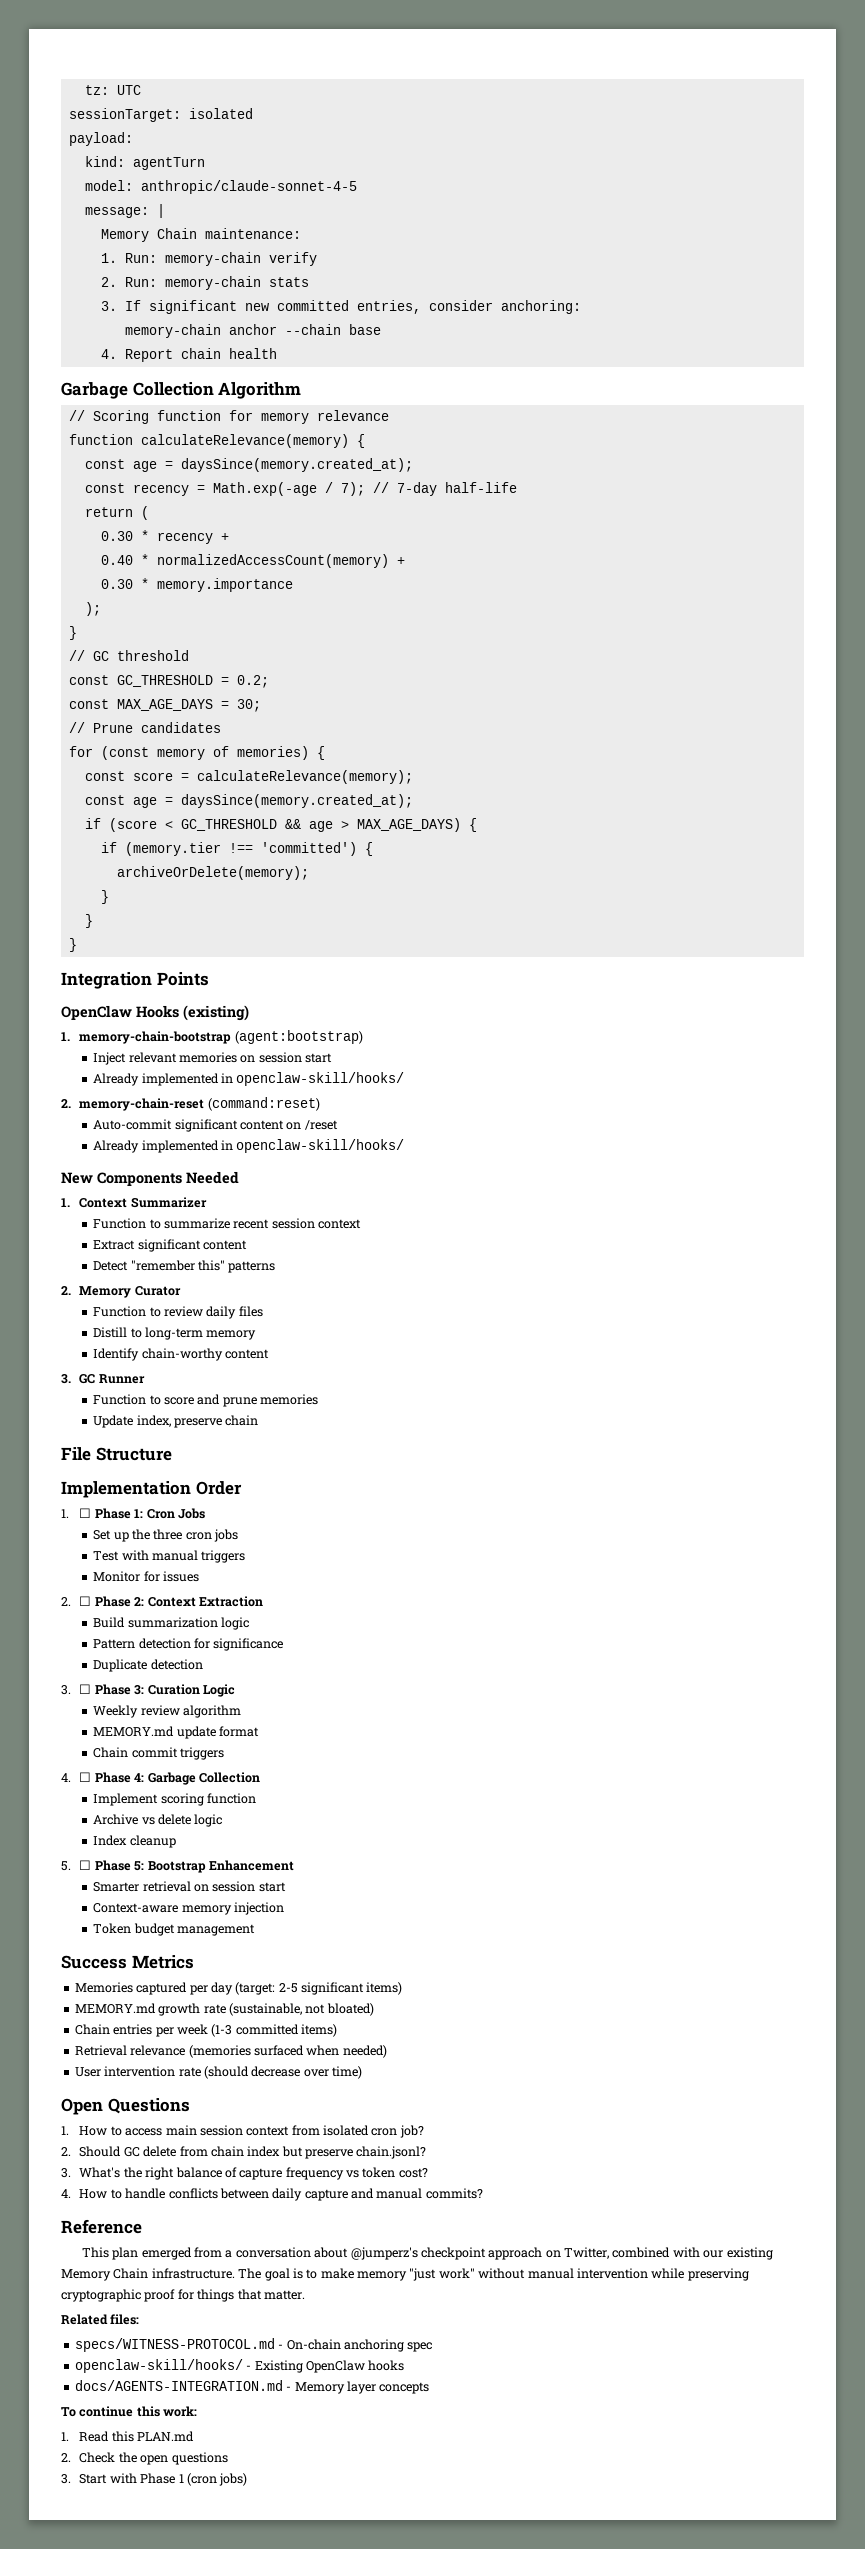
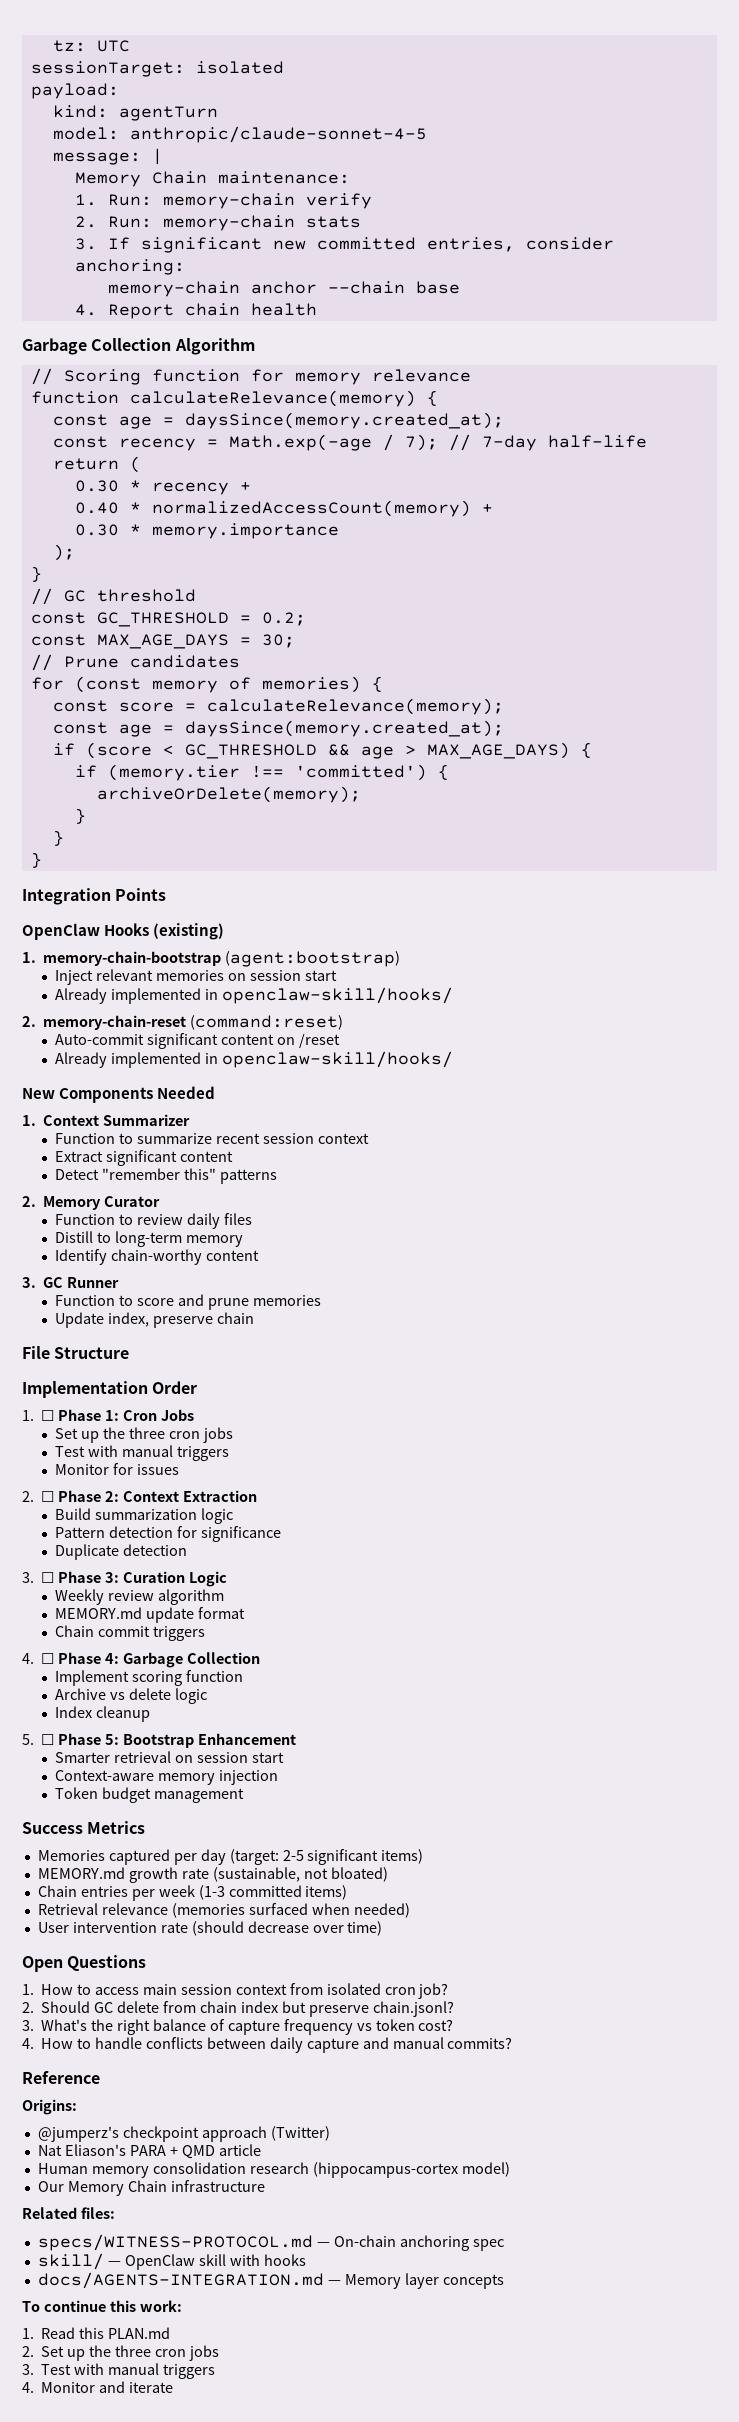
[81,2247,773,2260] [61,2268,749,2281] [61,2289,305,2302] This plan emerged from a conversation about @jumperz's checkpoint approach on Twitter, combined with our existing Memory Chain infrastructure. The goal is to make memory "just work" without manual intervention while preserving cryptographic proof for things that matter. -> [22,2099,77,2115] [37,2126,330,2142] [37,2144,261,2159] [37,2162,510,2178] [37,2180,265,2196] Origins: // @jumperz's checkpoint approach (Twitter) // Nat Eliason's PARA + QMD article // Human memory consolidation research (hippocampus-cortex model) // Our Memory Chain infrastructure
[278,2344,284,2349] - -> [316,2242,330,2247] —
[74,2359,365,2373] openclaw-skill/hooks/ - Existing OpenClaw -> [37,2253,260,2270] skill/ — OpenClaw skill with
[286,2386,292,2391] - -> [327,2280,341,2285] —
[79,2452,228,2465] [61,2473,248,2486] Check the open questions // 3. Start with Phase 1 (cron jobs) -> [41,2345,219,2361] [22,2363,215,2379] [22,2381,174,2393] Set up the three cron jobs // 3. Test with manual triggers // 4. Monitor and iterate

